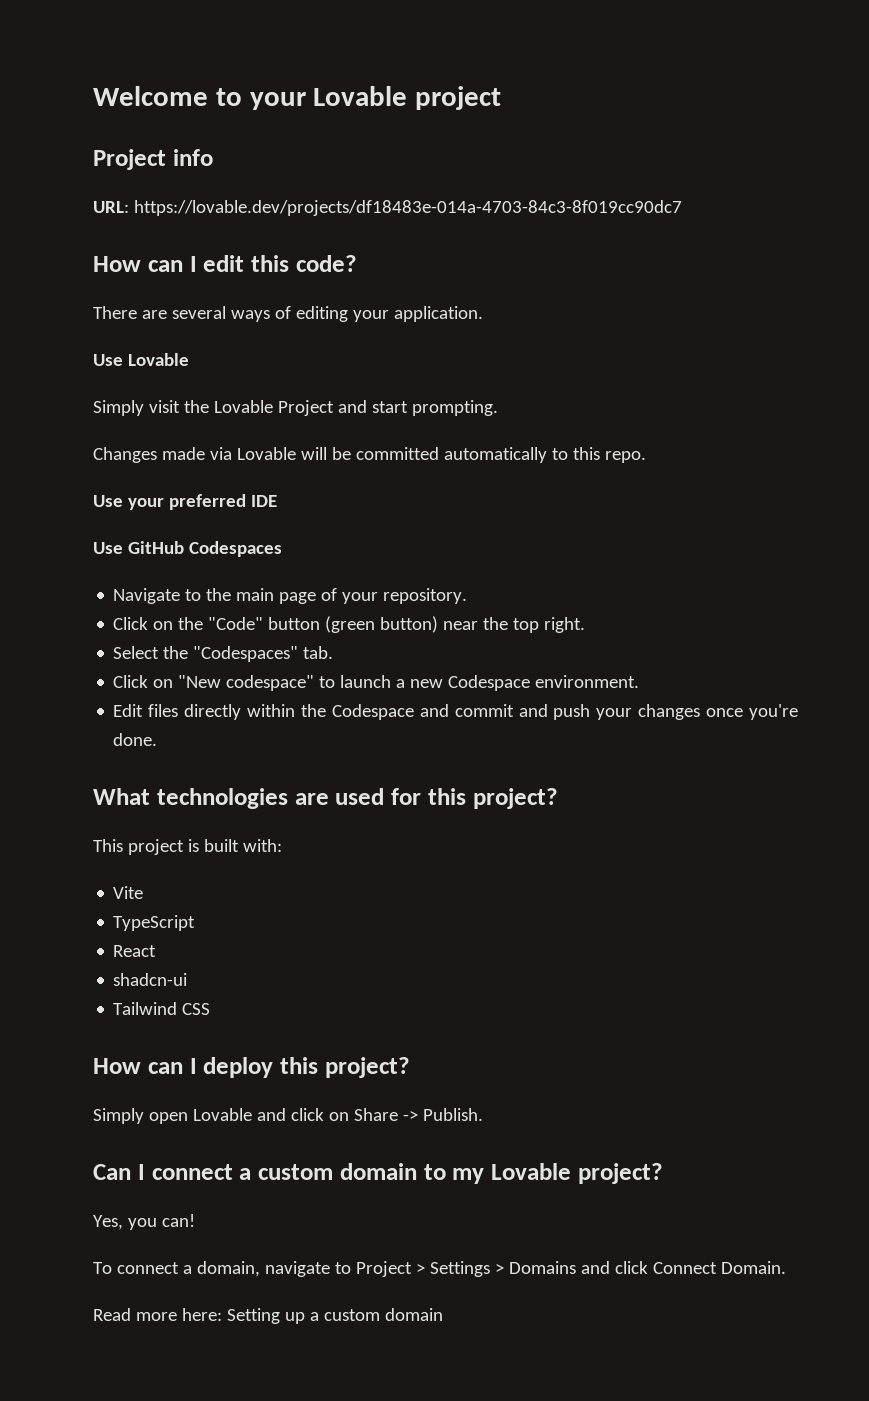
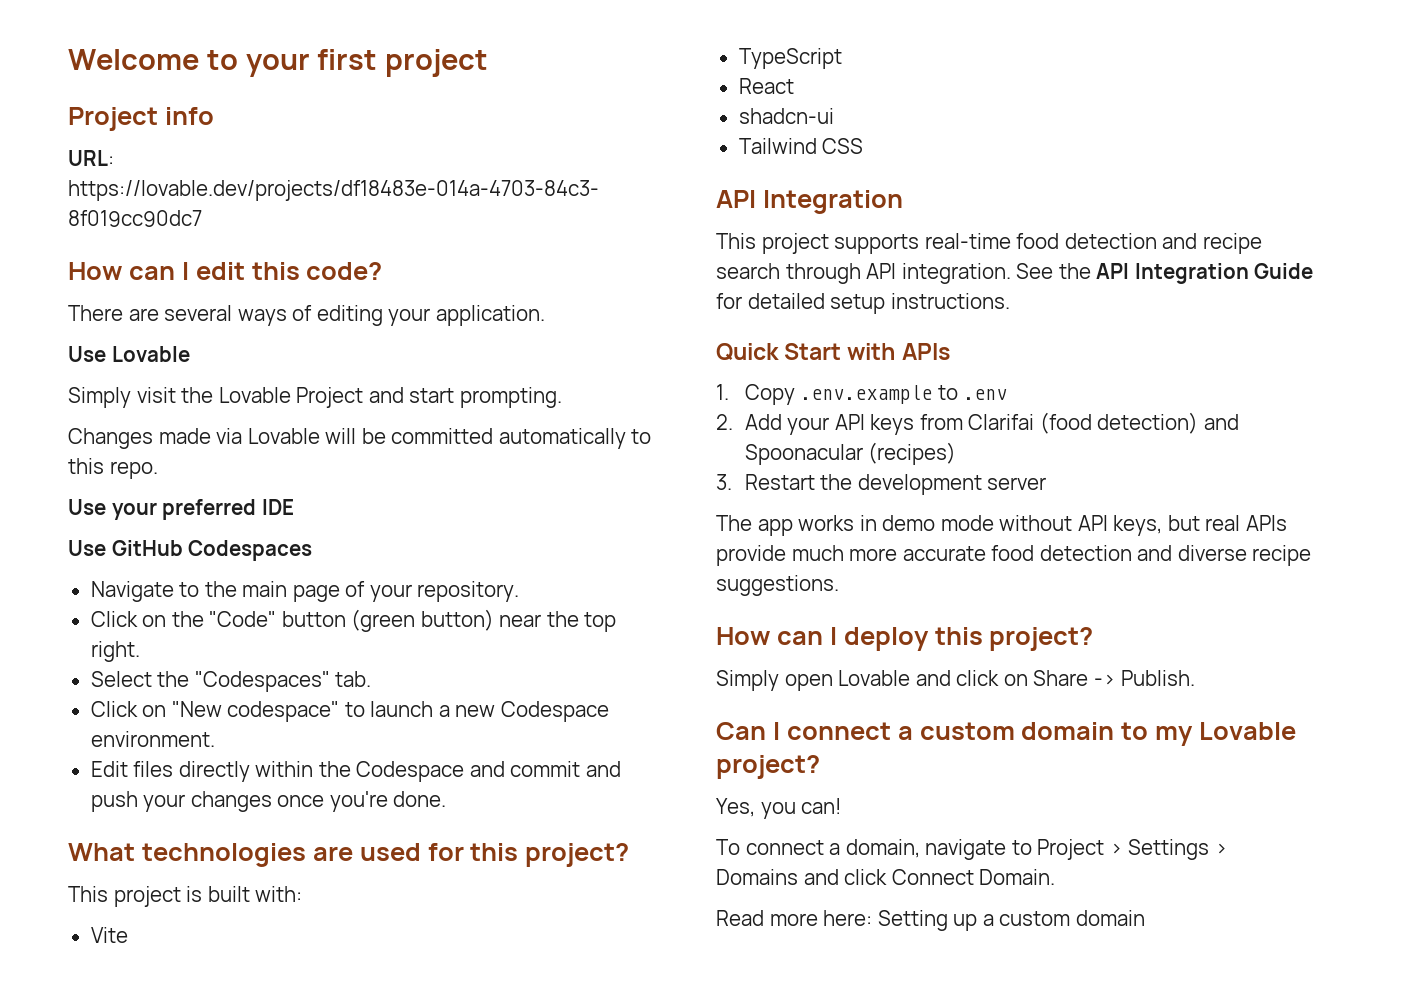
[313,86,408,106] Lovable -> [317,49,378,70] first
(211, 1009) none -> [716,190,903,214] [716,233,1262,254] [716,263,1314,284] [716,293,1010,314] [716,343,950,361] [716,384,1008,405] [716,412,1239,435] [744,442,957,465] [716,474,1047,495] [716,515,1287,536] [716,545,1312,566] [716,575,839,596] // API Integration // This project supports real-time food detection and recipe search through API integration. See the API Integration Guide for detailed setup instructions. // Quick Start with APIs // 1. Copy .env.example to .env // 2. Add your API keys from Clarifai (food detection) and Spoonacular (recipes) // 3. Restart the development server // The app works in demo mode without API keys, but real APIs provide much more accurate food detection and diverse recipe suggestions.

